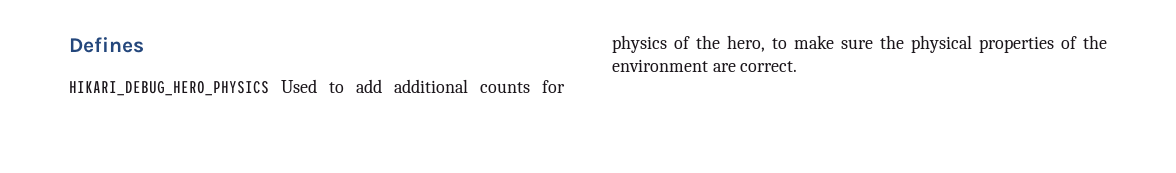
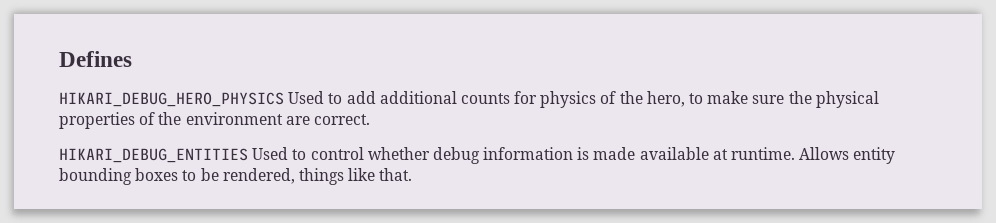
(798, 66) none -> [59,147,896,164] [59,168,413,185] // HIKARI_DEBUG_ENTITIES Used to control whether debug information is made available at runtime. Allows entity bounding boxes to be rendered, things like that.

